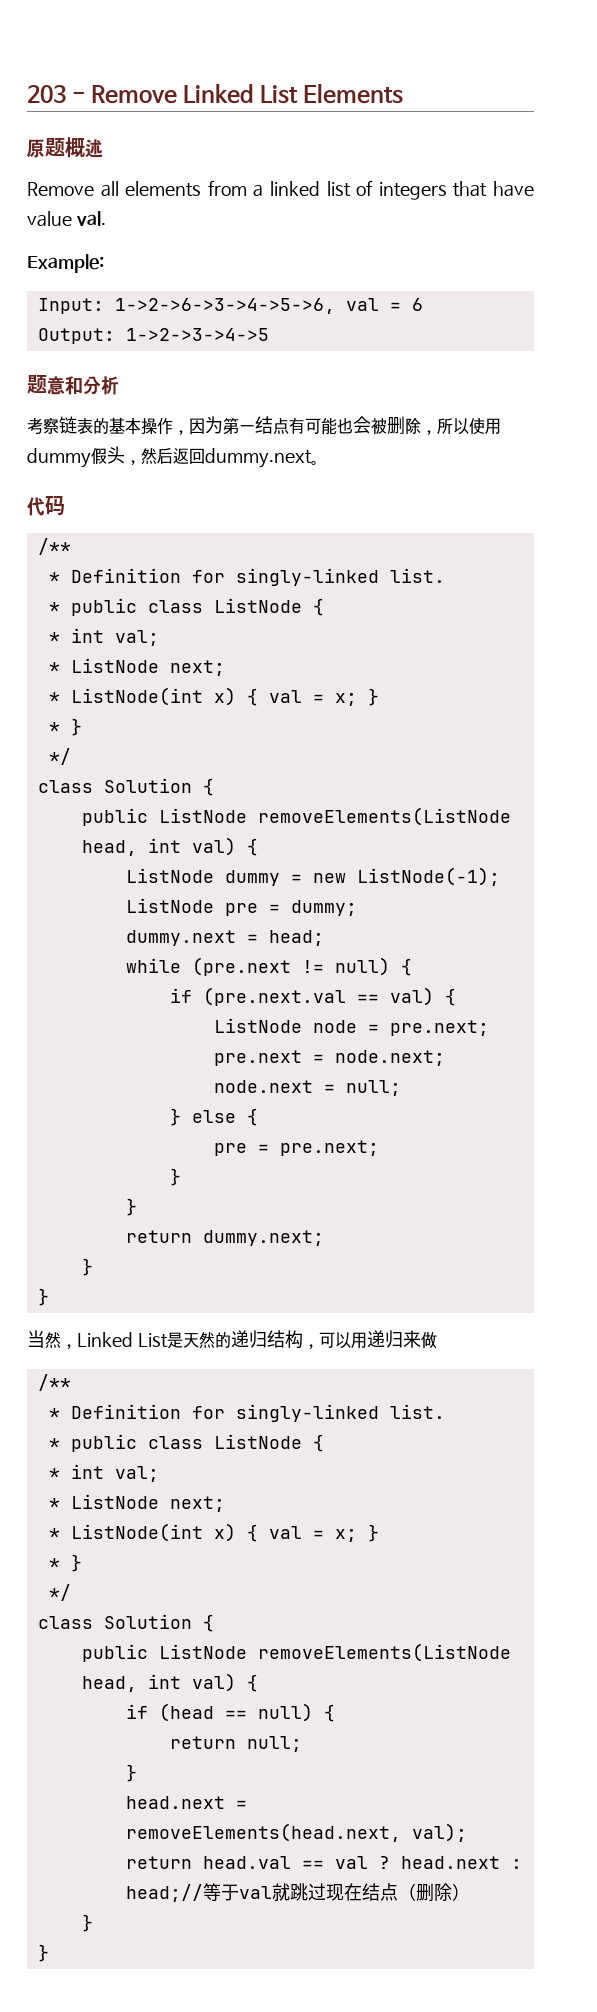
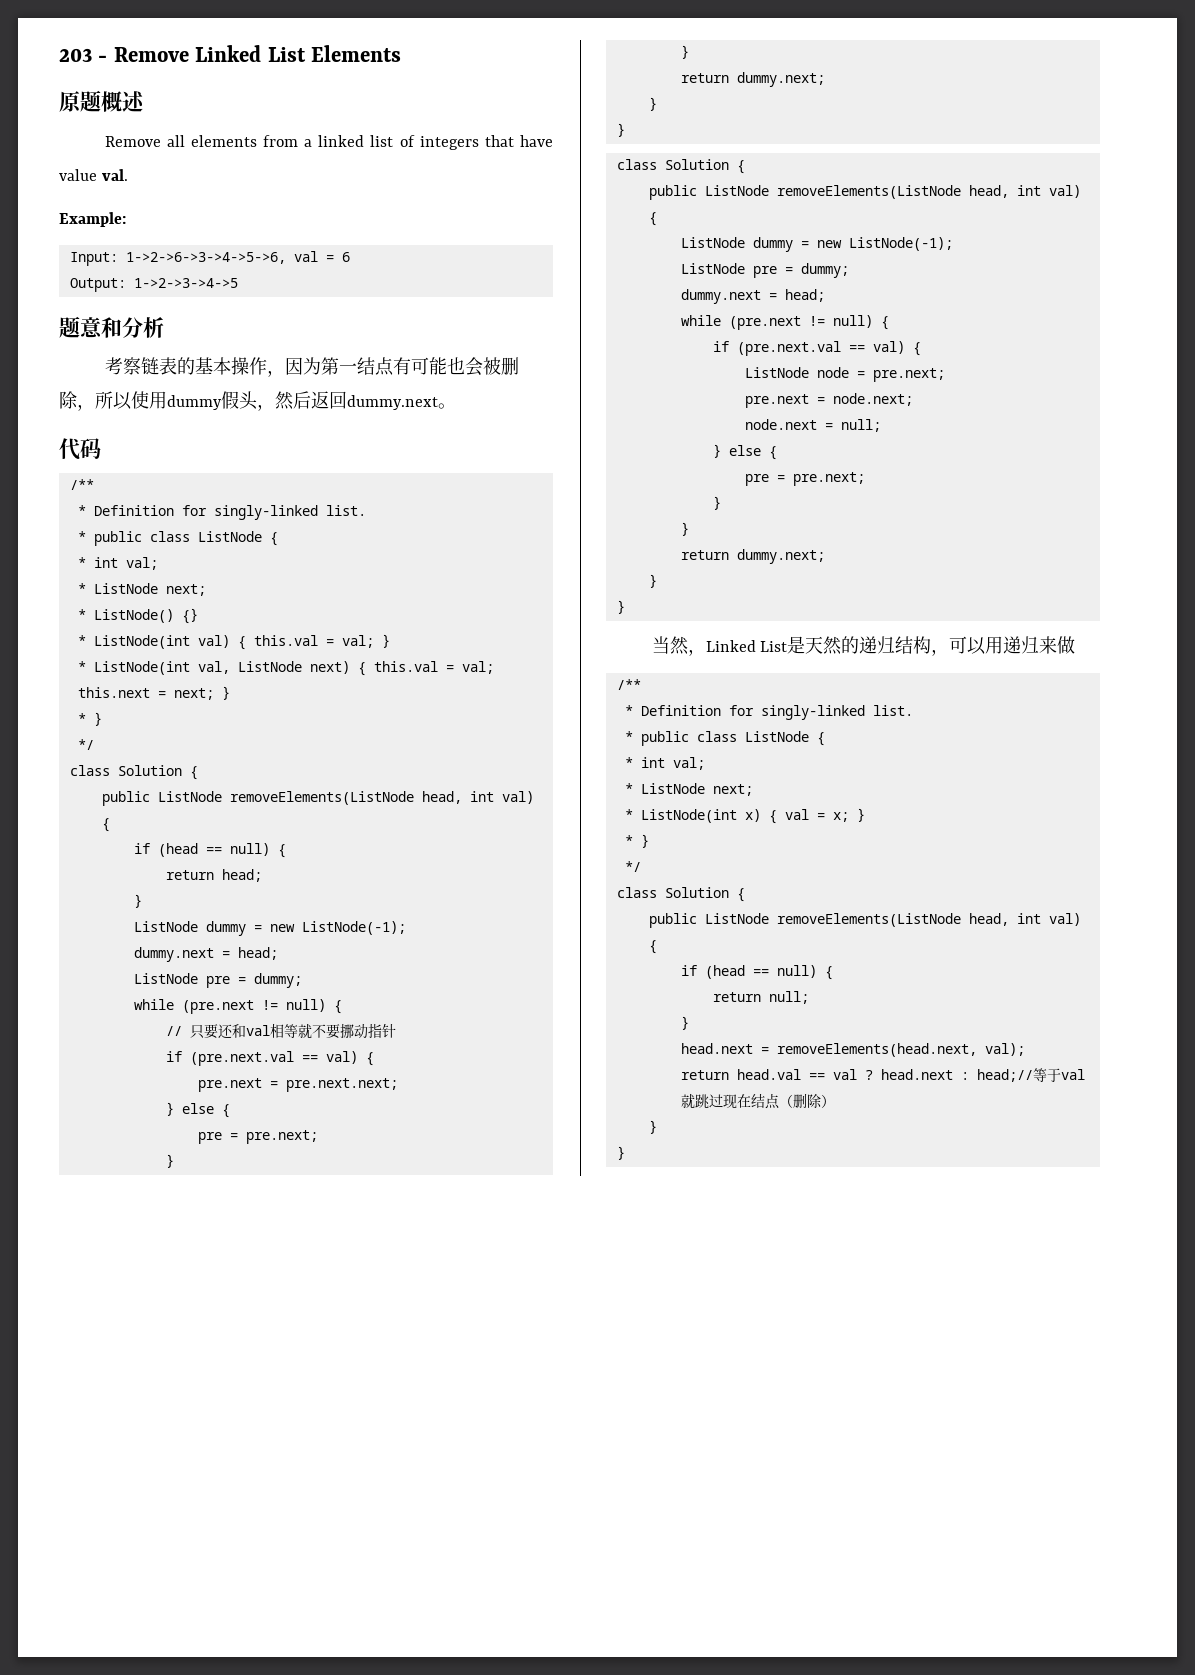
[48,687,357,706] // * ListNode(int x) { val = x; -> [77,608,198,624] [77,634,390,650] [77,661,494,676] [77,687,214,700] // * ListNode() {} // * ListNode(int val) { this.val = val; } // * ListNode(int val, ListNode next) { this.val = val; this.next = next;
(258, 847) none -> [133,843,286,858] [165,869,262,882] [133,894,142,908] [133,921,406,936] [133,947,278,962] [133,973,302,988] [133,999,342,1014] [165,1023,396,1039] [165,1051,374,1066] [197,1078,398,1092] [165,1102,230,1118] [197,1130,318,1144] [165,1154,174,1168] [680,45,689,59] [680,72,825,87] [648,97,657,111] [616,123,625,137] [616,159,745,174] [648,185,1081,200] [648,212,657,226] // if (head == null) { // return head; // } // ListNode dummy = new ListNode(-1); // dummy.next = head; // ListNode pre = dummy; // while (pre.next != null) { // // 只要还和val相等就不要挪动指针 // if (pre.next.val == val) { // pre.next = pre.next.next; // } else { // pre = pre.next; // } // } // return dummy.next; // } // } // class Solution { // public ListNode removeElements(ListNode head, int val) {

